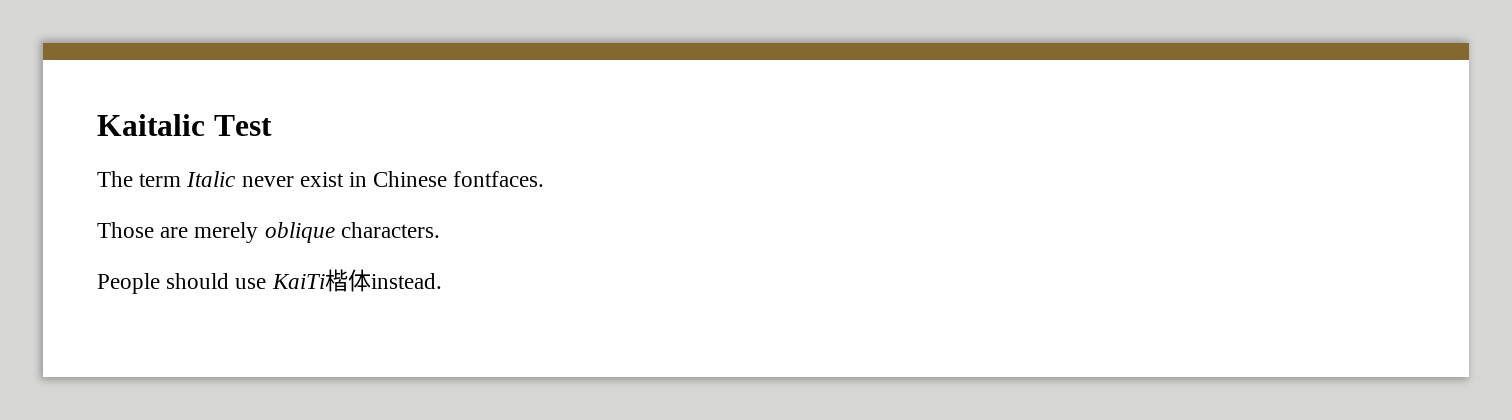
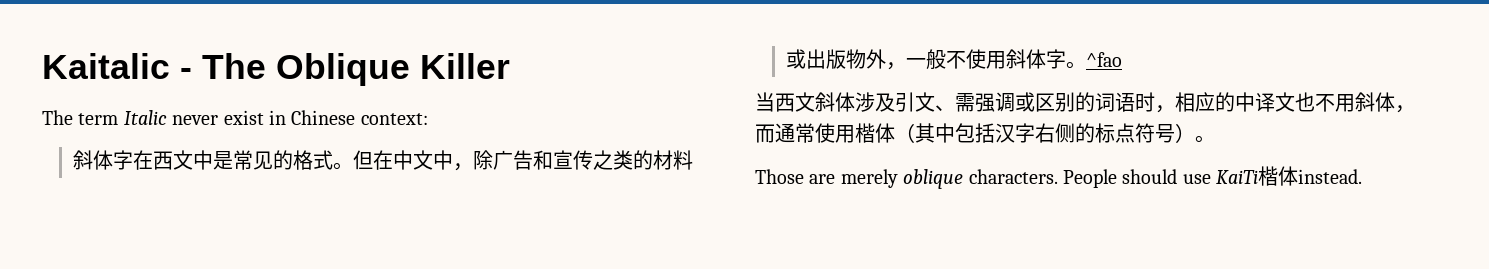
[213,115,272,136] Test -> [180,53,510,86] - The Oblique Killer
[453,171,545,187] fontfaces. -> [360,113,428,125] [73,150,694,171] [786,49,1123,70] [755,92,1415,113] [755,123,1215,143] context: // 斜体字在西文中是常见的格式。但在中文中，除广告和宣传之类的材料或出版物外，一般不使用斜体字。^fao // 当西文斜体涉及引文、需强调或区别的词语时，相应的中译文也不用斜体，而通常使用楷体（其中包括汉字右侧的标点符号）。
(440, 230) // -> (1058, 176) none

